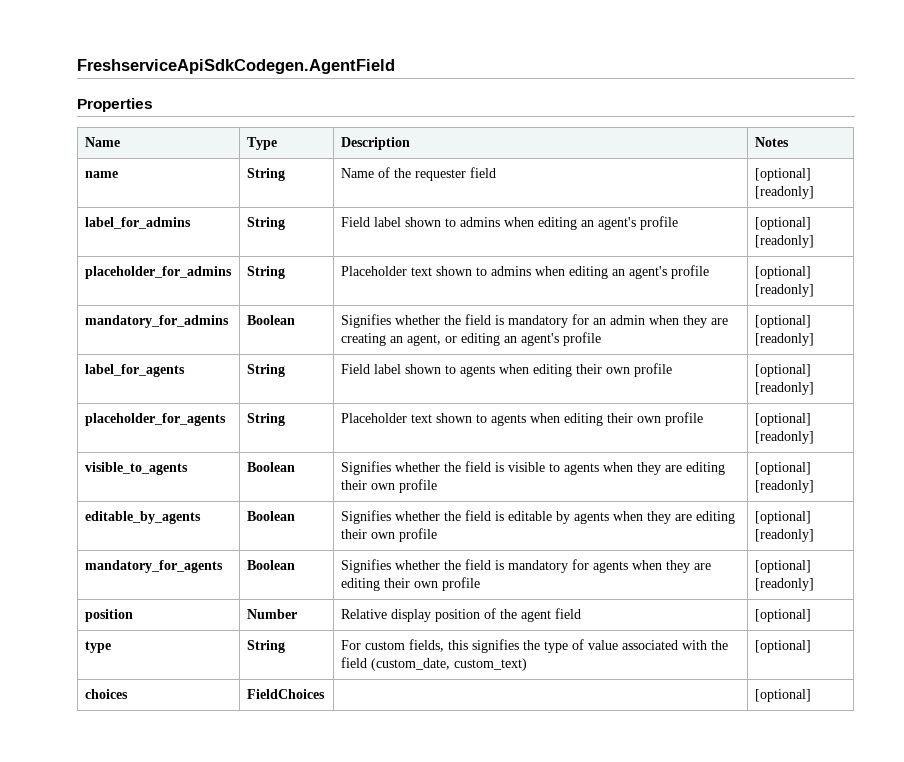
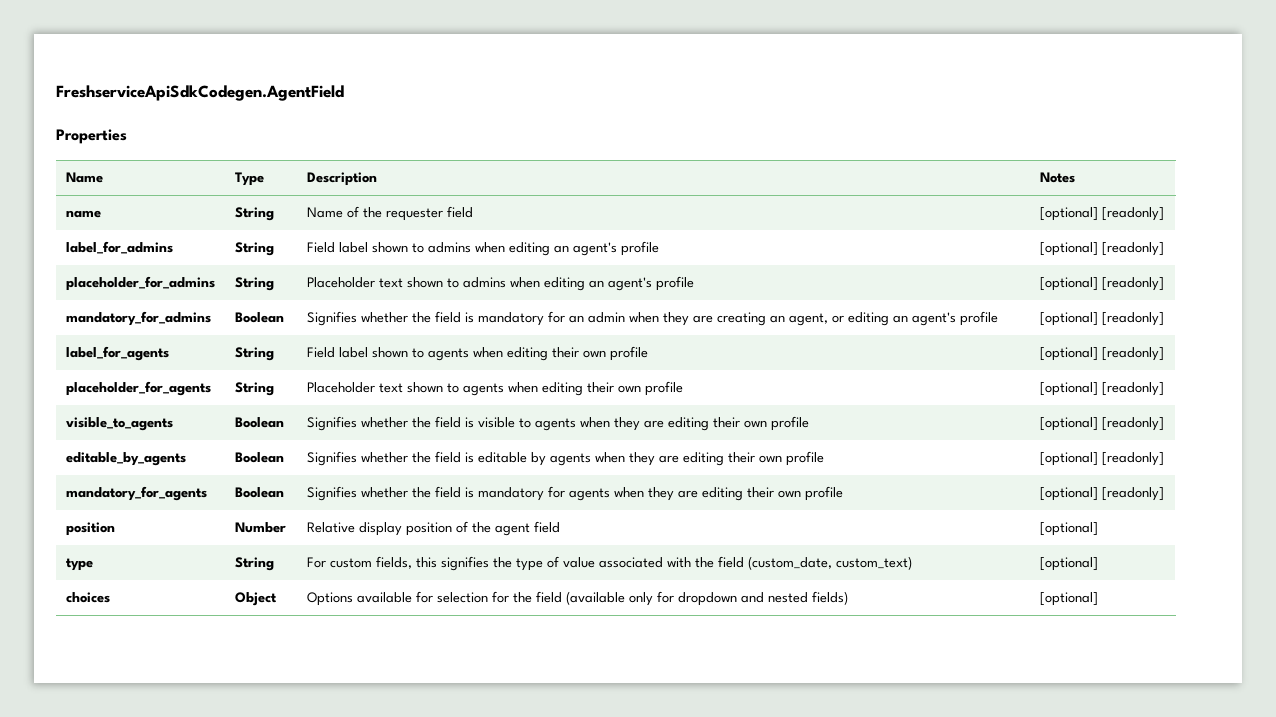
[246,689,325,699] FieldChoices | -> [234,592,277,606] [306,591,848,606] Object | Options available for selection for the field (available only for dropdown and nested fields)

